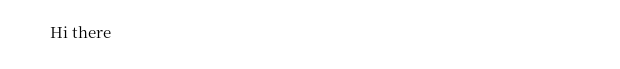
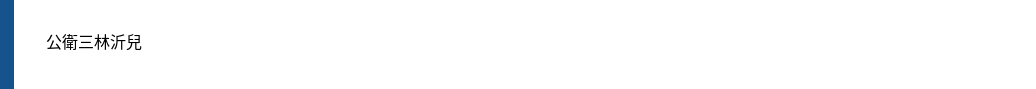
[50,26,112,38] Hi there -> [46,34,142,51] 公衛三林沂兒

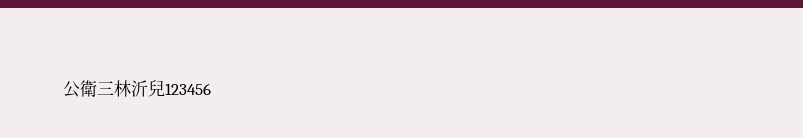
(142, 42) none -> [165,83,211,95] 123456

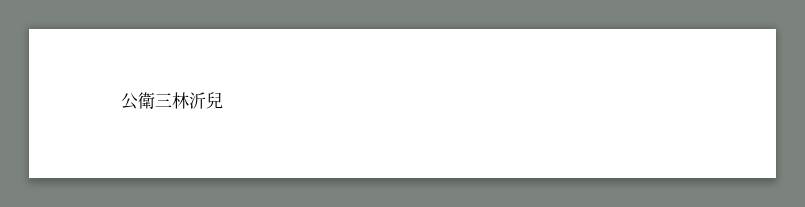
[165,83,211,95] 123456 -> (223, 100) none

